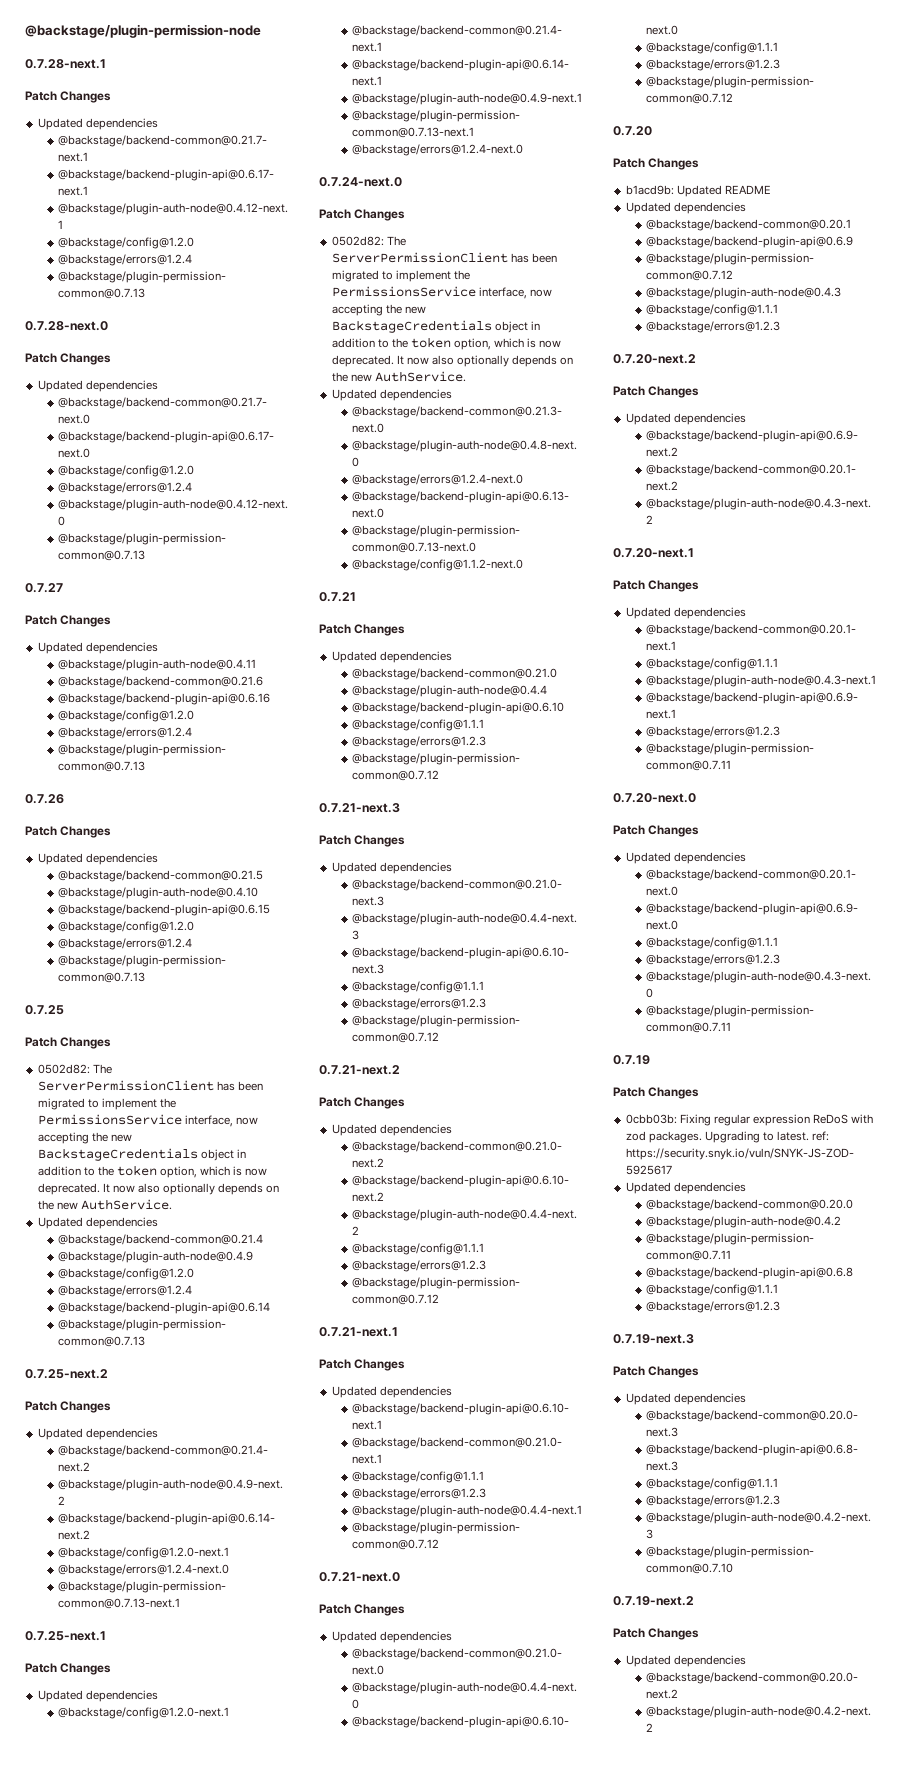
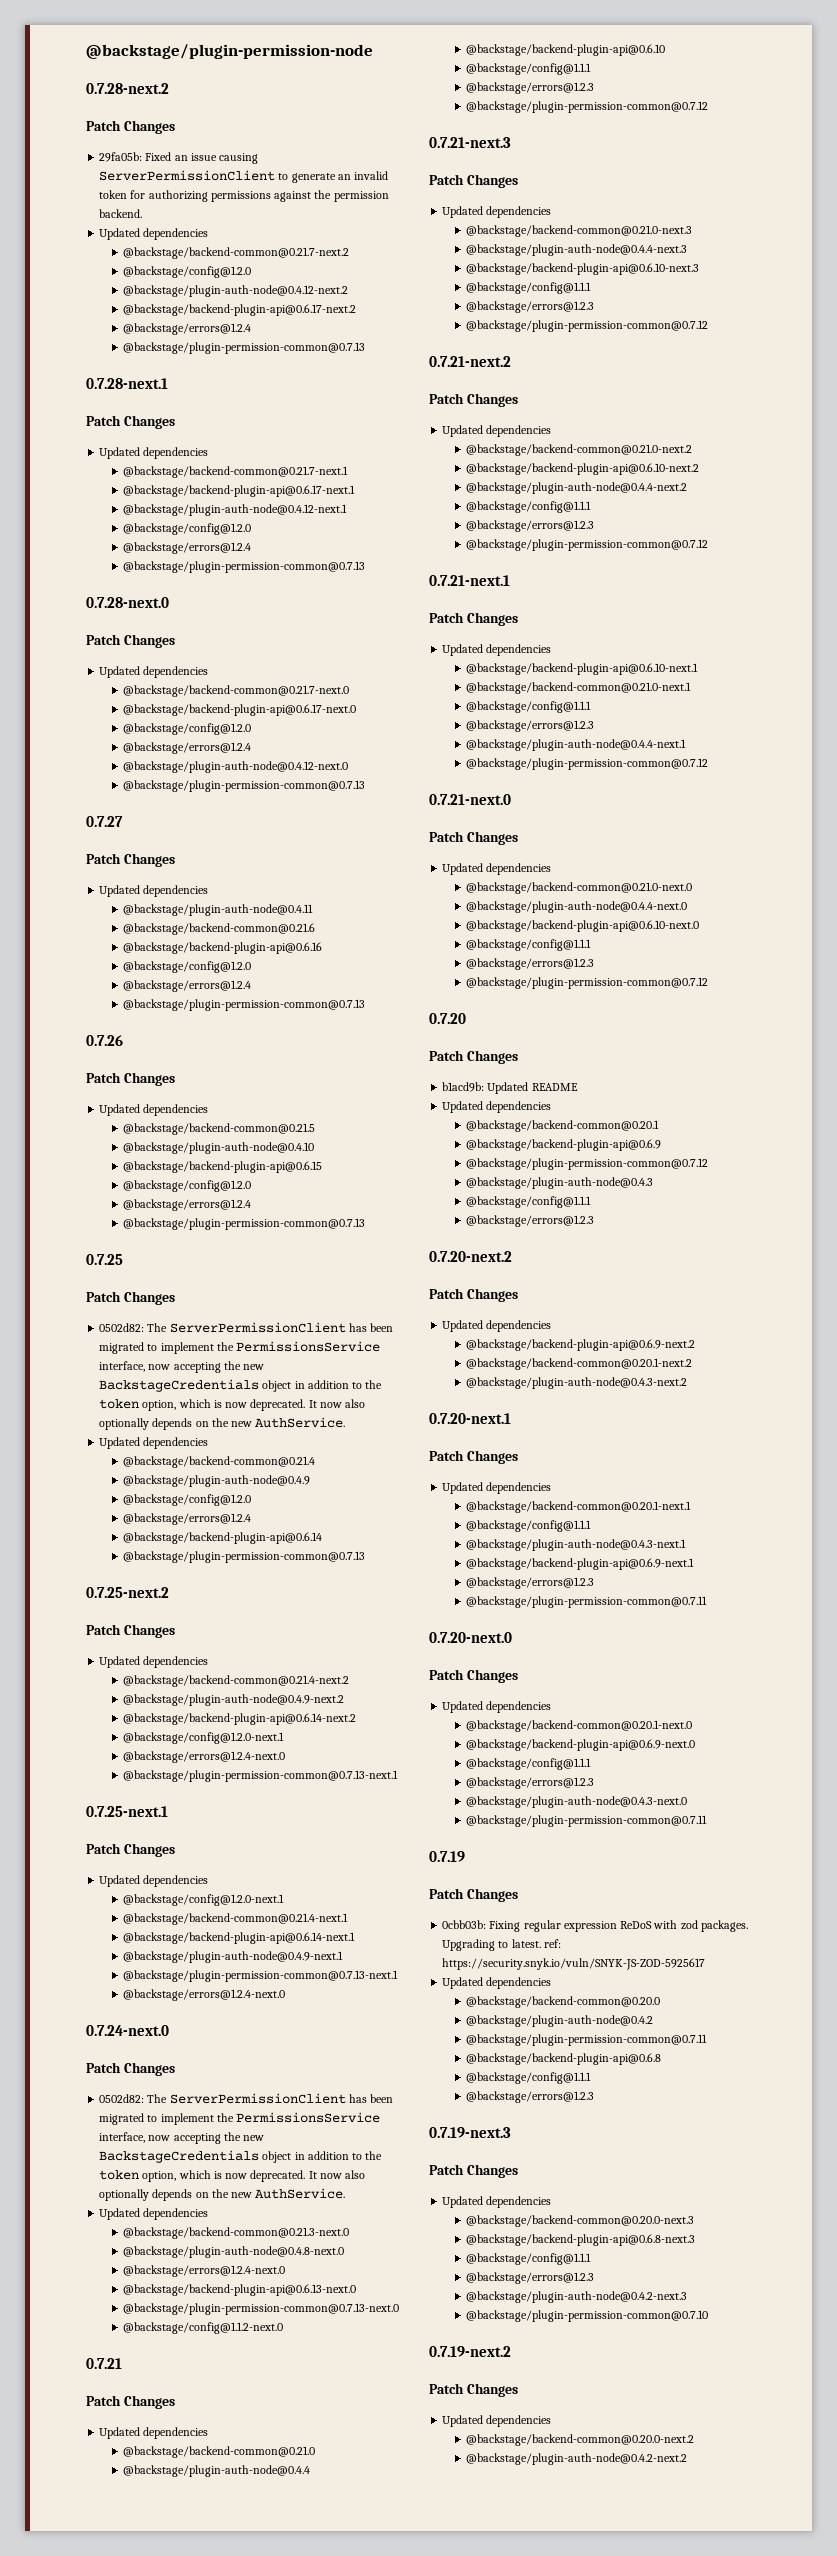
(261, 31) none -> [86,83,169,94] [86,120,175,134] [99,152,259,164] [99,170,389,183] [99,190,389,202] [99,209,143,218] [99,228,209,240] [122,247,349,259] [122,266,251,278] [122,285,348,297] [122,304,356,316] [122,323,251,335] [122,342,365,354] // 0.7.28-next.2 // Patch Changes // 29fa05b: Fixed an issue causing ServerPermissionClient to generate an invalid token for authorizing permissions against the permission backend. // Updated dependencies // @backstage/backend-common@0.21.7-next.2 // @backstage/config@1.2.0 // @backstage/plugin-auth-node@0.4.12-next.2 // @backstage/backend-plugin-api@0.6.17-next.2 // @backstage/errors@1.2.4 // @backstage/plugin-permission-common@0.7.13

